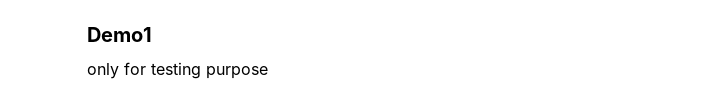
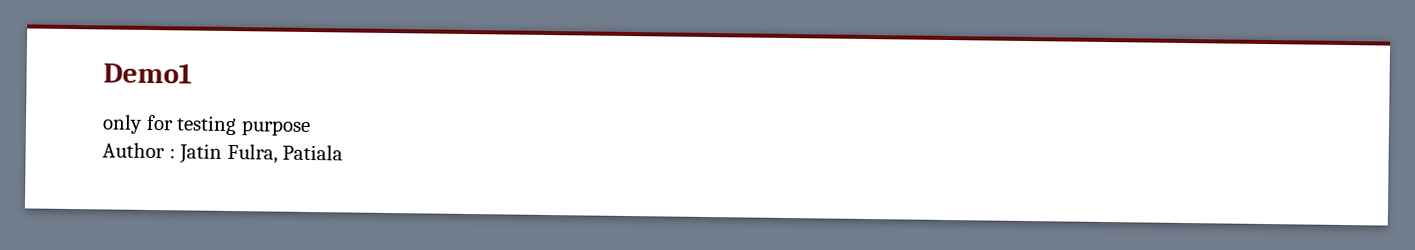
(268, 72) none -> [102,142,344,164] // Author : Jatin Fulra, Patiala

